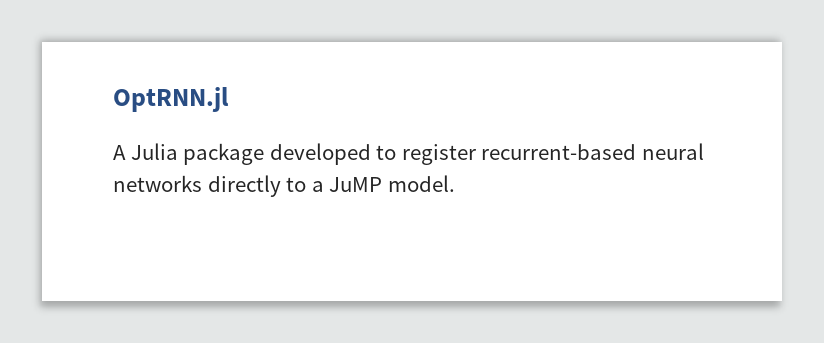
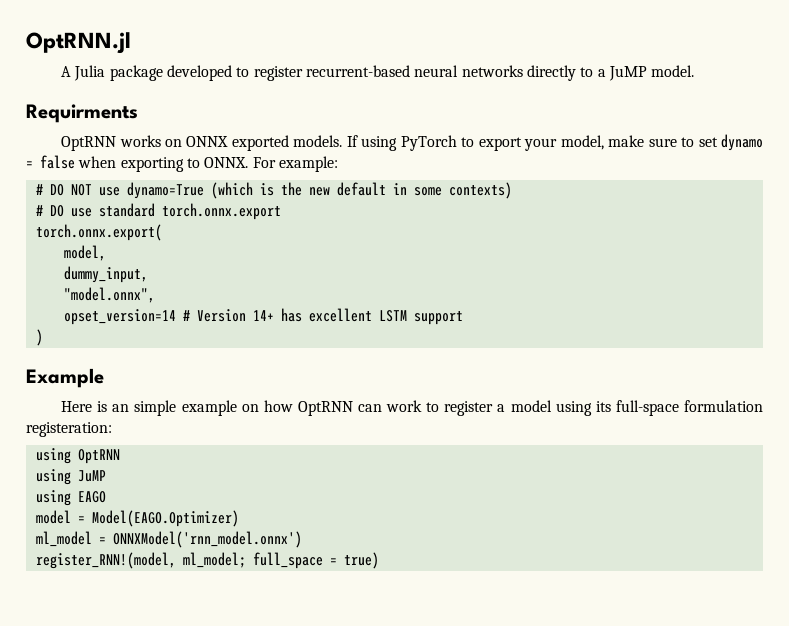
(455, 183) none -> [26,104,138,123] [61,134,763,151] [26,155,338,172] [35,182,512,199] [35,203,281,220] [35,224,162,241] [63,245,106,261] [63,266,148,283] [63,287,155,303] [63,308,463,325] [35,329,43,346] [26,368,104,388] [61,400,764,416] [26,422,112,437] [35,448,120,464] [35,469,106,485] [35,490,106,506] [35,510,239,527] [35,531,302,548] [35,552,379,569] // Requirments // OptRNN works on ONNX exported models. If using PyTorch to export your model, make sure to set dynamo = false when exporting to ONNX. For example: // # DO NOT use dynamo=True (which is the new default in some contexts) // # DO use standard torch.onnx.export // torch.onnx.export( // model, // dummy_input, // "model.onnx", // opset_version=14 # Version 14+ has excellent LSTM support // ) // Example // Here is an simple example on how OptRNN can work to register a model using its full-space formulation registeration: // using OptRNN // using JuMP // using EAGO // model = Model(EAGO.Optimizer) // ml_model = ONNXModel('rnn_model.onnx') // register_RNN!(model, ml_model; full_space = true)

